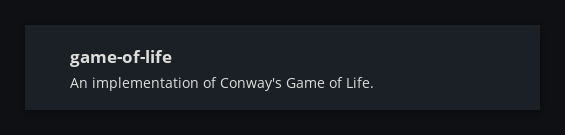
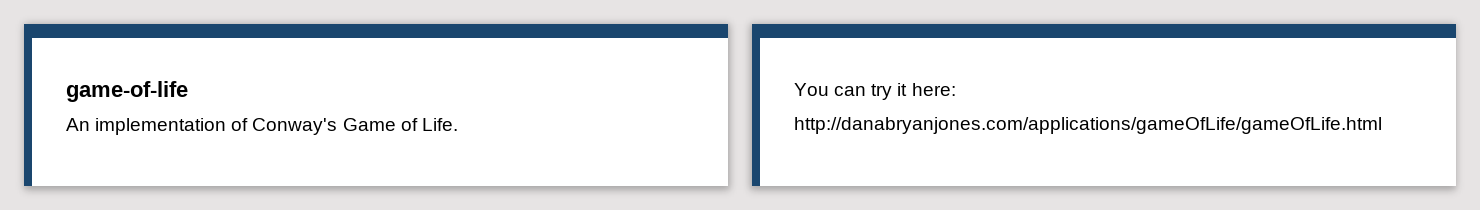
(374, 82) none -> [794,83,956,100] [794,117,1382,134] // You can try it here: // http://danabryanjones.com/applications/gameOfLife/gameOfLife.html

